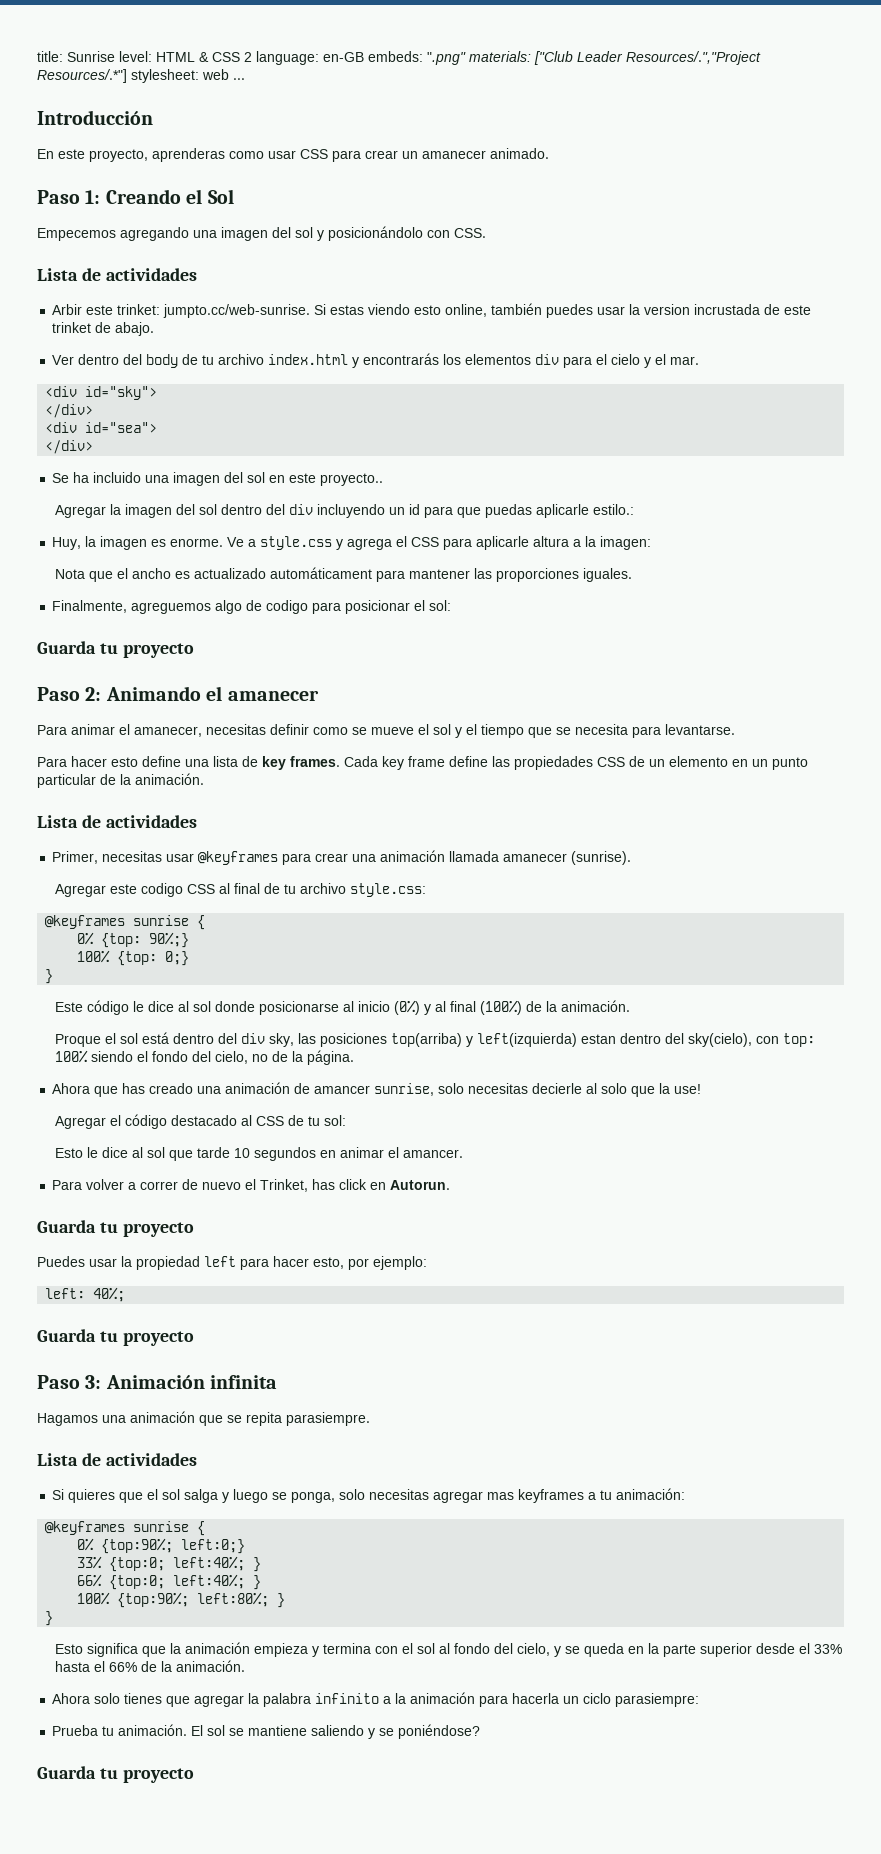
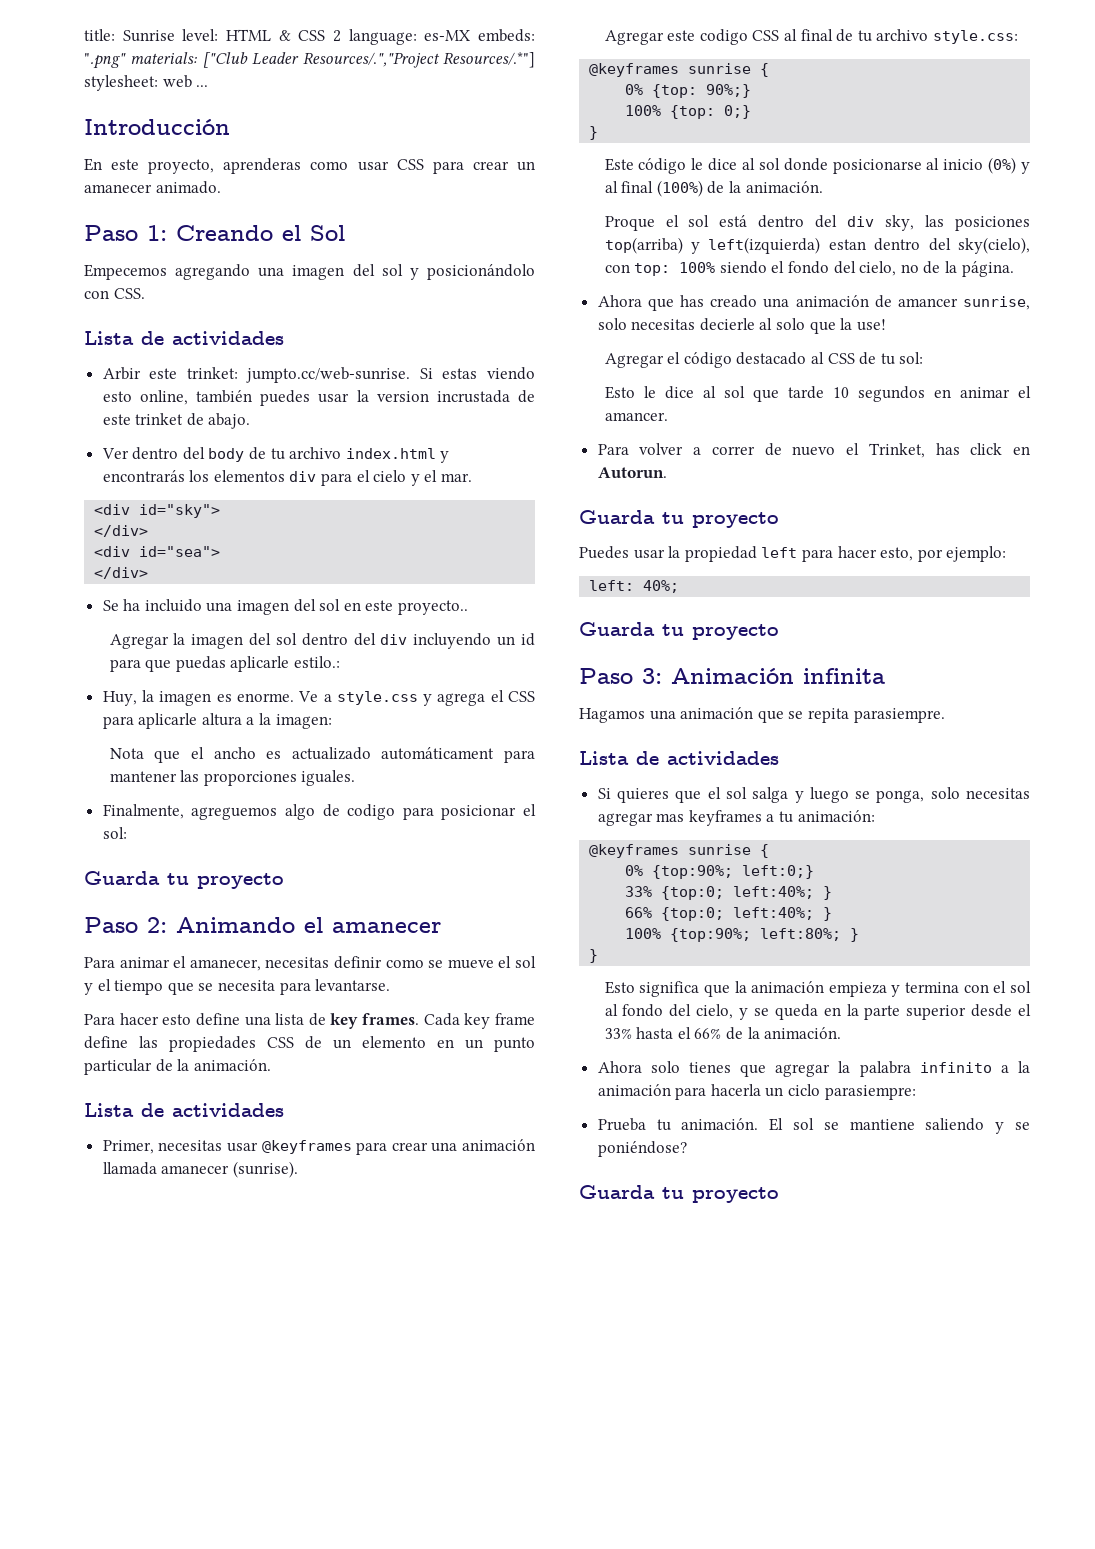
[323,52,364,62] en-GB -> [424,30,471,41] es-MX

